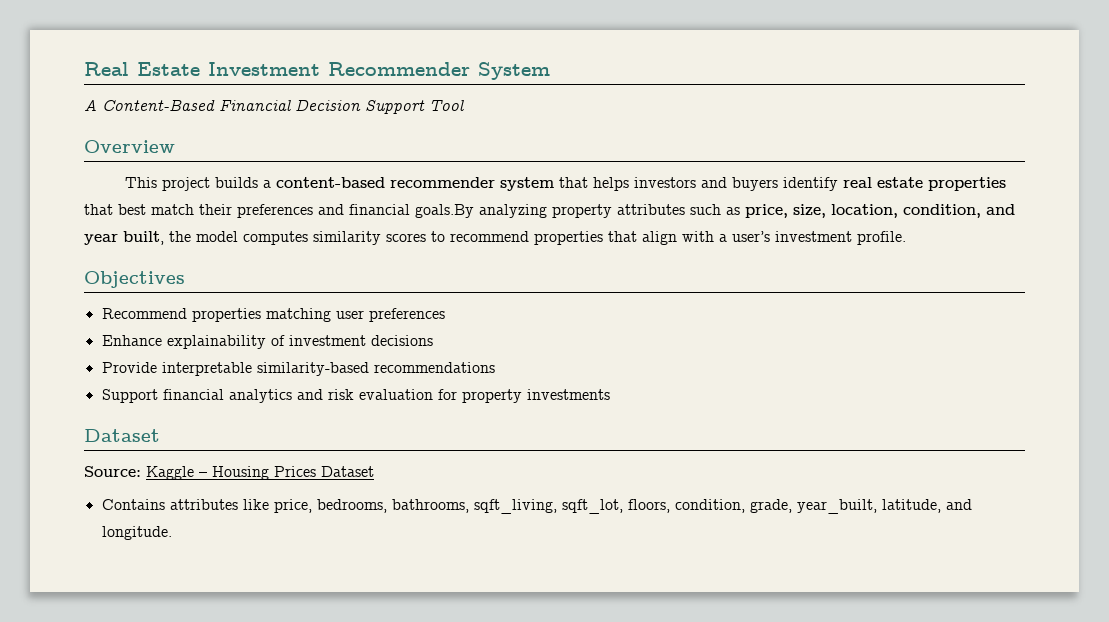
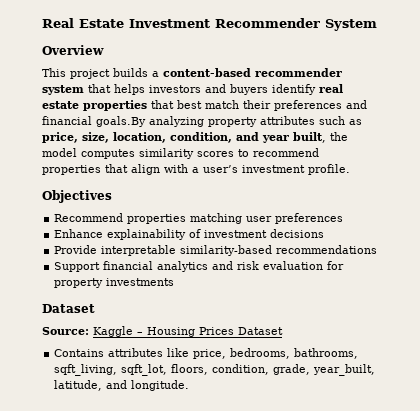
[84,99,464,114] // A Content-Based Financial Decision Support Tool -> (377, 25) none

